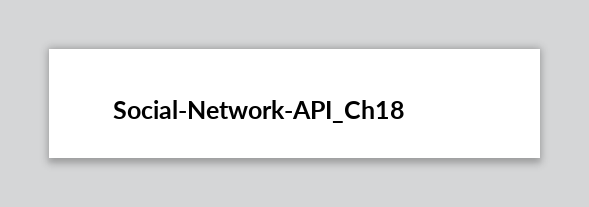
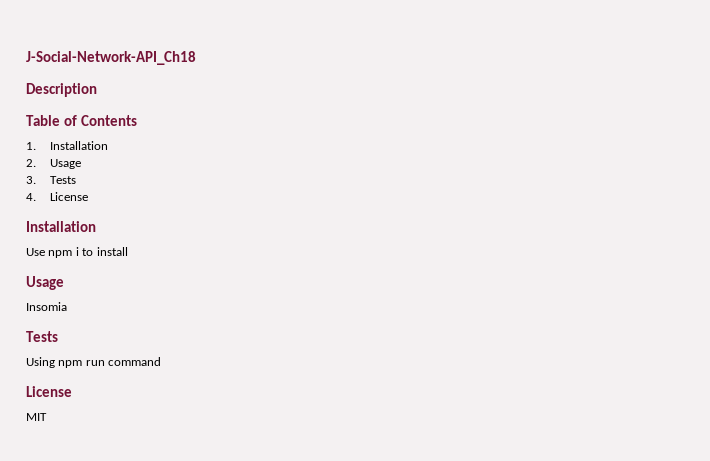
[113,100,405,123] Social-Network-API_Ch18 -> [26,51,196,65] [26,83,97,97] [26,115,137,126] [26,141,109,150] [26,159,82,169] [26,176,77,184] [26,192,89,201] [26,221,96,232] [26,247,128,258] [26,276,64,290] [26,302,67,311] [26,331,58,342] [26,357,162,368] [26,386,72,397] [26,413,47,421] J-Social-Network-API_Ch18 // Description // Table of Contents // 1. Installation // 2. Usage // 3. Tests // 4. License // Installation // Use npm i to install // Usage // Insomia // Tests // Using npm run command // License // MIT

